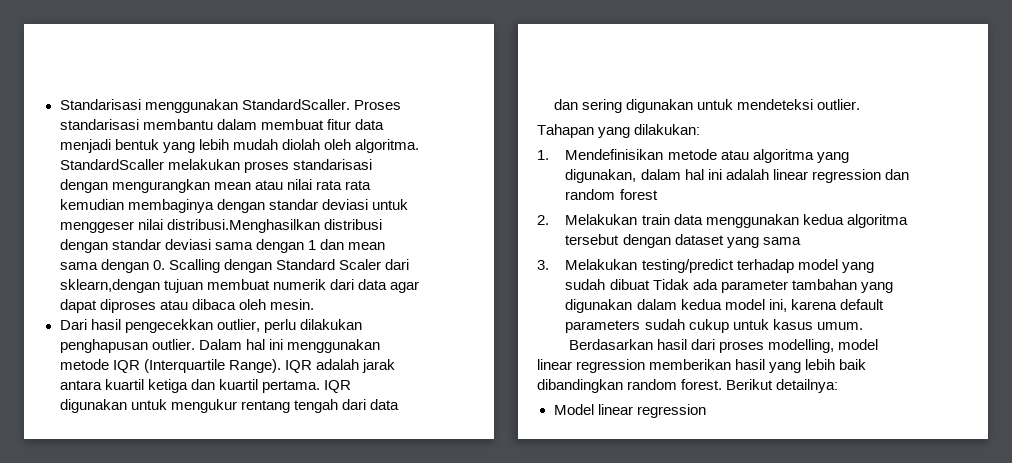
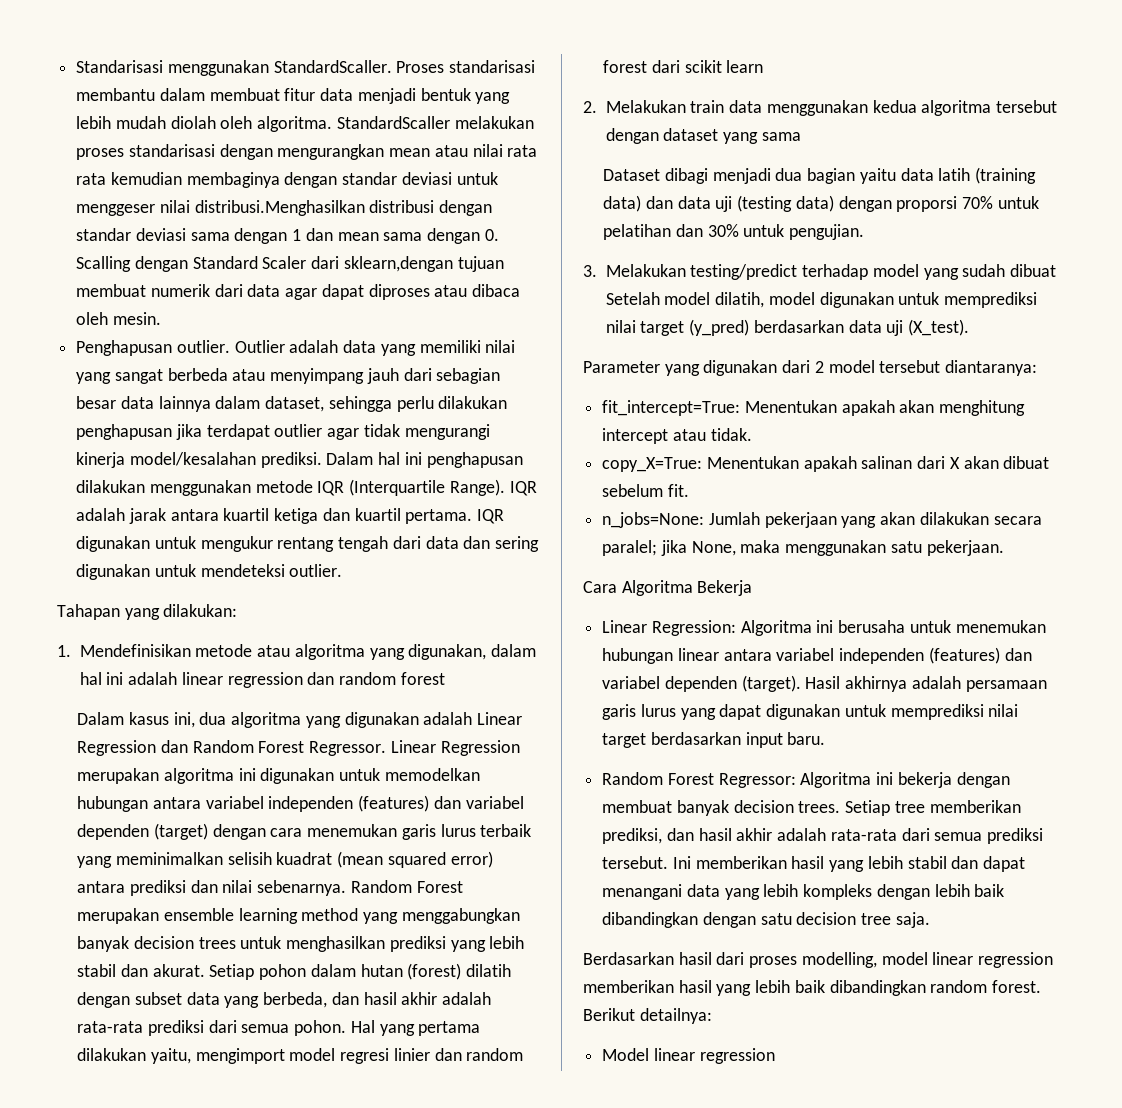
[59,319,362,333] [59,339,195,353] Dari hasil pengecekkan outlier, perlu dilakukan penghapusan outlier. -> [76,340,516,356] [76,368,501,384] [76,396,508,412] [76,424,490,440] [76,452,322,468] Penghapusan outlier. Outlier adalah data yang memiliki nilai yang sangat berbeda atau menyimpang jauh dari sebagian besar data lainnya dalam dataset, sehingga perlu dilakukan penghapusan jika terdapat outlier agar tidak mengurangi kinerja model/kesalahan prediksi.
(283, 344) none -> [426,452,523,468] [76,480,146,493] penghapusan dilakukan
(658, 194) none -> [77,712,523,728] [77,740,520,756] [77,768,480,784] [77,795,524,812] [77,823,532,840] [77,851,493,868] [77,880,463,896] [77,908,520,924] [77,936,525,952] [77,963,512,980] [77,992,492,1008] [77,1020,481,1036] [77,1048,524,1064] [603,60,764,73] // Dalam kasus ini, dua algoritma yang digunakan adalah Linear Regression dan Random Forest Regressor. Linear Regression merupakan algoritma ini digunakan untuk memodelkan hubungan antara variabel independen (features) dan variabel dependen (target) dengan cara menemukan garis lurus terbaik yang meminimalkan selisih kuadrat (mean squared error) antara prediksi dan nilai sebenarnya. Random Forest merupakan ensemble learning method yang menggabungkan banyak decision trees untuk menghasilkan prediksi yang lebih stabil dan akurat. Setiap pohon dalam hutan (forest) dilatih dengan subset data yang berbeda, dan hasil akhir adalah rata-rata prediksi dari semua pohon. Hal yang pertama dilakukan yaitu, mengimport model regresi linier dan random forest dari scikit learn
(801, 241) none -> [603,167,1037,184] [603,195,1039,212] [603,224,865,240] // Dataset dibagi menjadi dua bagian yaitu data latih (training data) dan data uji (testing data) dengan proporsi 70% untuk pelatihan dan 30% untuk pengujian.
[652,279,893,293] [565,299,884,313] [565,319,863,333] Tidak ada parameter tambahan yang digunakan dalam kedua model ini, karena default parameters sudah cukup untuk kasus umum. -> [605,292,1038,308] [605,319,970,336] [583,360,1038,376] [602,400,1026,416] [602,428,752,444] [602,456,1050,472] [602,484,689,497] [602,512,1042,528] [602,540,1004,556] [583,580,753,596] [602,620,1046,636] [602,647,1032,664] [602,675,1047,692] [602,704,1019,720] [602,732,826,748] [602,772,1010,788] [602,800,1021,816] [602,828,1044,844] [602,856,1026,872] [602,884,1005,900] [602,912,930,928] Setelah model dilatih, model digunakan untuk memprediksi nilai target (y_pred) berdasarkan data uji (X_test). // Parameter yang digunakan dari 2 model tersebut diantaranya: // fit_intercept=True: Menentukan apakah akan menghitung intercept atau tidak. // copy_X=True: Menentukan apakah salinan dari X akan dibuat sebelum fit. // n_jobs=None: Jumlah pekerjaan yang akan dilakukan secara paralel; jika None, maka menggunakan satu pekerjaan. // Cara Algoritma Bekerja // Linear Regression: Algoritma ini berusaha untuk menemukan hubungan linear antara variabel independen (features) dan variabel dependen (target). Hasil akhirnya adalah persamaan garis lurus yang dapat digunakan untuk memprediksi nilai target berdasarkan input baru. // Random Forest Regressor: Algoritma ini bekerja dengan membuat banyak decision trees. Setiap tree memberikan prediksi, dan hasil akhir adalah rata-rata dari semua prediksi tersebut. Ini memberikan hasil yang lebih stabil dan dapat menangani data yang lebih kompleks dengan lebih baik dibandingkan dengan satu decision tree saja.

